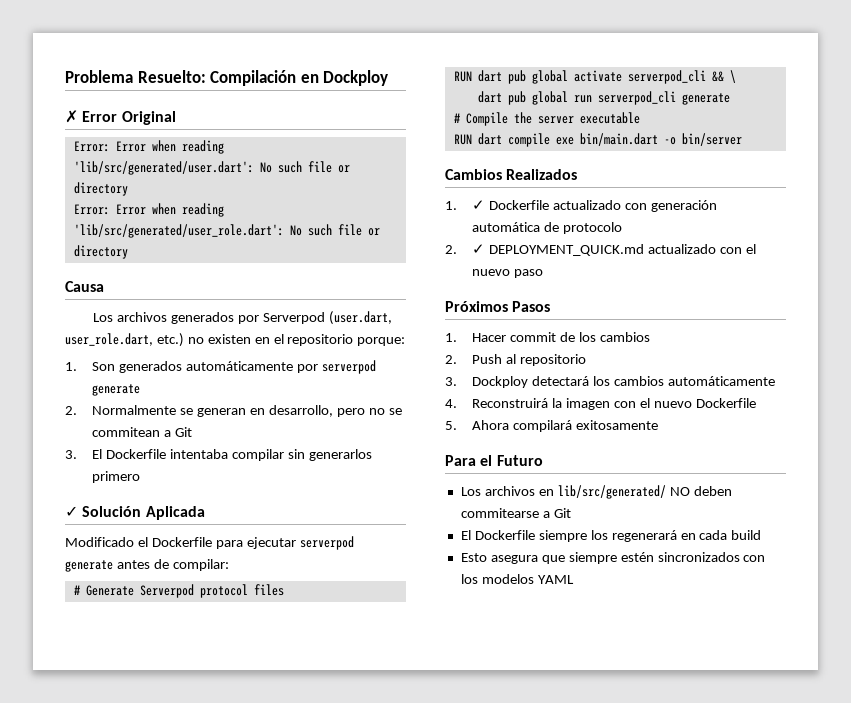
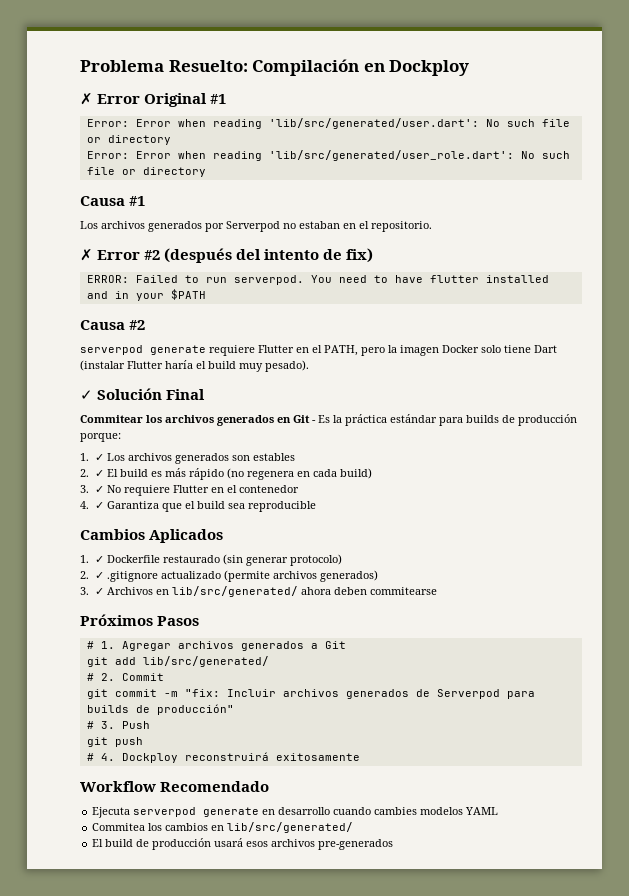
(176, 118) none -> [210,94,227,104] #1
(104, 286) none -> [129,196,146,206] #1
[328,311,392,325] [65,333,406,347] [65,360,377,374] [92,384,141,396] [65,405,402,417] [92,427,193,437] [65,449,372,461] [92,471,141,483] [65,506,205,520] [65,536,354,550] [65,559,229,572] [73,584,284,598] [453,70,736,84] [477,91,730,105] [453,112,640,126] [453,133,742,147] (user.dart, user_role.dart, etc.) no existen en el repositorio porque: // 1. Son generados automáticamente por serverpod generate // 2. Normalmente se generan en desarrollo, pero no se commitean a Git // 3. El Dockerfile intentaba compilar sin generarlos primero // ✓ Solución Aplicada // Modificado el Dockerfile para ejecutar serverpod generate antes de compilar: // # Generate Serverpod protocol files // RUN dart pub global activate serverpod_cli && \ // dart pub global run serverpod_cli generate // # Compile the server executable // RUN dart compile exe bin/main.dart -o bin/server -> [283,221,432,232] [80,248,374,263] [86,275,549,285] [86,289,206,301] [80,320,146,330] [80,345,557,356] [80,360,309,372] [80,388,206,400] [80,414,577,426] [80,433,121,442] [80,453,295,464] [80,468,372,480] [80,485,299,496] [80,501,316,512] no estaban en el repositorio. // ✗ Error #2 (después del intento de fix) // ERROR: Failed to run serverpod. You need to have flutter installed and in your $PATH // Causa #2 // serverpod generate requiere Flutter en el PATH, pero la imagen Docker solo tiene Dart (instalar Flutter haría el build muy pesado). // ✓ Solución Final // Commitear los archivos generados en Git - Es la práctica estándar para builds de producción porque: // 1. ✓ Los archivos generados son estables // 2. ✓ El build es más rápido (no regenera en cada build) // 3. ✓ No requiere Flutter en el contenedor // 4. ✓ Garantiza que el build sea reproducible
[506,169,578,180] Realizados -> [149,529,224,543] Aplicados
[553,200,718,212] [472,222,623,234] [445,244,757,256] [472,269,544,278] [445,301,551,312] [445,332,651,342] [445,354,587,366] [445,376,776,388] [445,398,756,410] [445,420,659,432] [445,455,543,466] [460,485,732,499] [460,508,571,518] [460,530,762,542] [460,552,766,564] [460,574,574,584] actualizado con generación automática de protocolo // 2. ✓ DEPLOYMENT_QUICK.md actualizado con el nuevo paso // Próximos Pasos // 1. Hacer commit de los cambios // 2. Push al repositorio // 3. Dockploy detectará los cambios automáticamente // 4. Reconstruirá la imagen con el nuevo Dockerfile // 5. Ahora compilará exitosamente // Para el Futuro // Los archivos en lib/src/generated/ NO deben commitearse a Git // El Dockerfile siempre los regenerará en cada build // Esto asegura que siempre estén sincronizados con los modelos YAML -> [162,554,342,566] [80,570,378,582] [80,586,437,597] [80,614,200,626] [86,641,346,651] [86,656,269,667] [86,673,164,681] [86,689,535,699] [86,704,234,715] [86,721,150,729] [86,737,143,747] [86,752,360,763] [80,781,270,792] [92,807,499,818] [92,822,354,833] [92,838,394,850] restaurado (sin generar protocolo) // 2. ✓ .gitignore actualizado (permite archivos generados) // 3. ✓ Archivos en lib/src/generated/ ahora deben commitearse // Próximos Pasos // # 1. Agregar archivos generados a Git // git add lib/src/generated/ // # 2. Commit // git commit -m "fix: Incluir archivos generados de Serverpod para builds de producción" // # 3. Push // git push // # 4. Dockploy reconstruirá exitosamente // Workflow Recomendado // Ejecuta serverpod generate en desarrollo cuando cambies modelos YAML // Commitea los cambios en lib/src/generated/ // El build de producción usará esos archivos pre-generados

